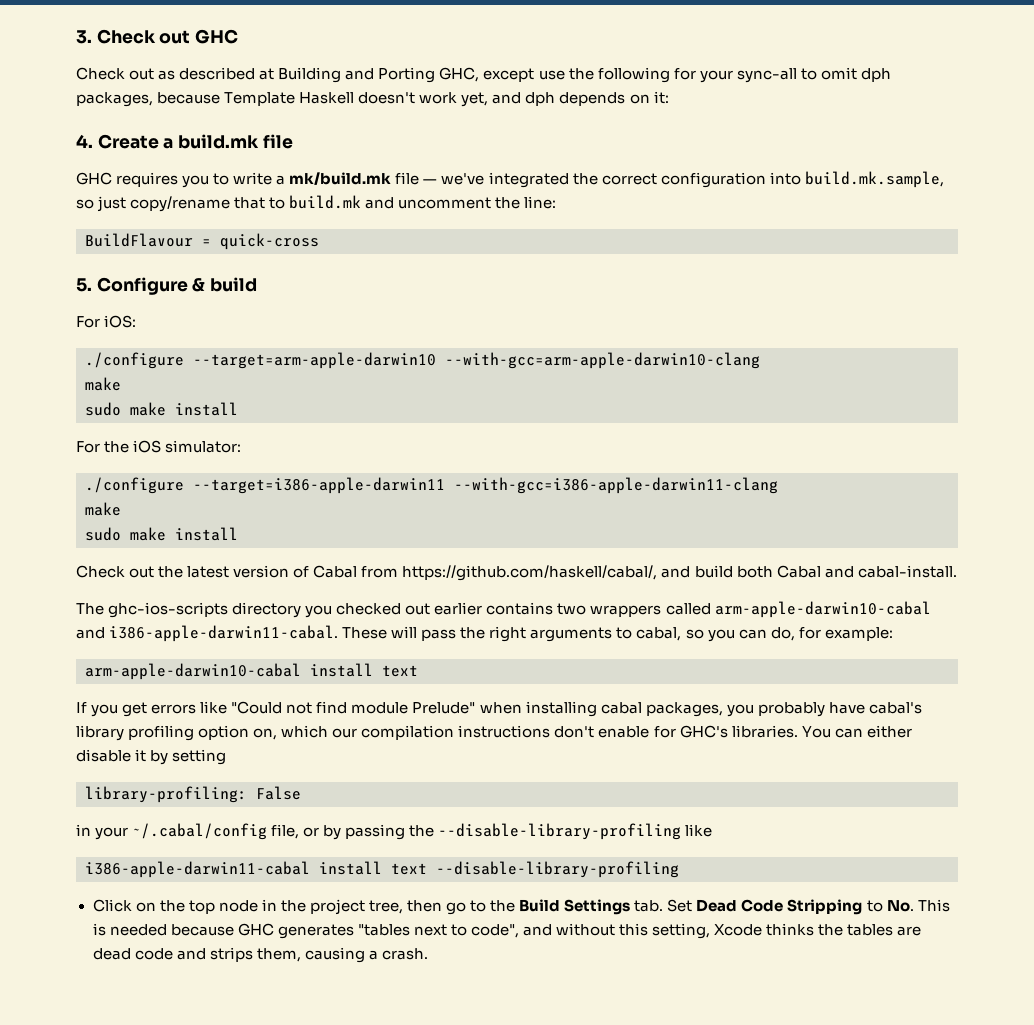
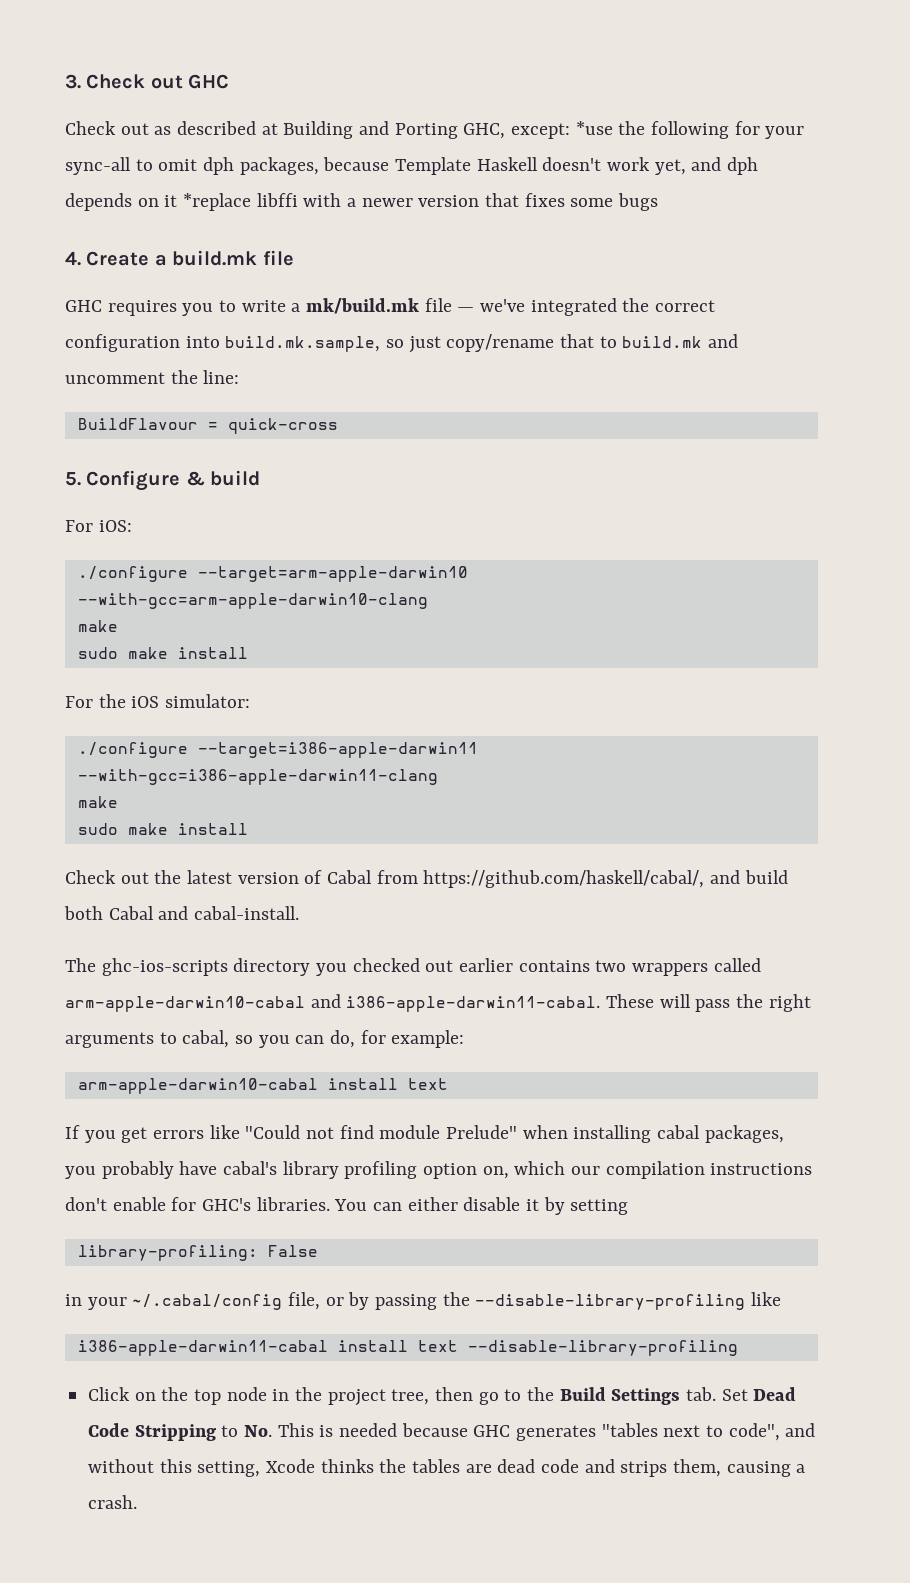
[483,68,565,82] except use -> [511,121,613,139] except: *use
[653,91,669,104] it: -> [164,193,659,211] it *replace libffi with a newer version that fixes some bugs

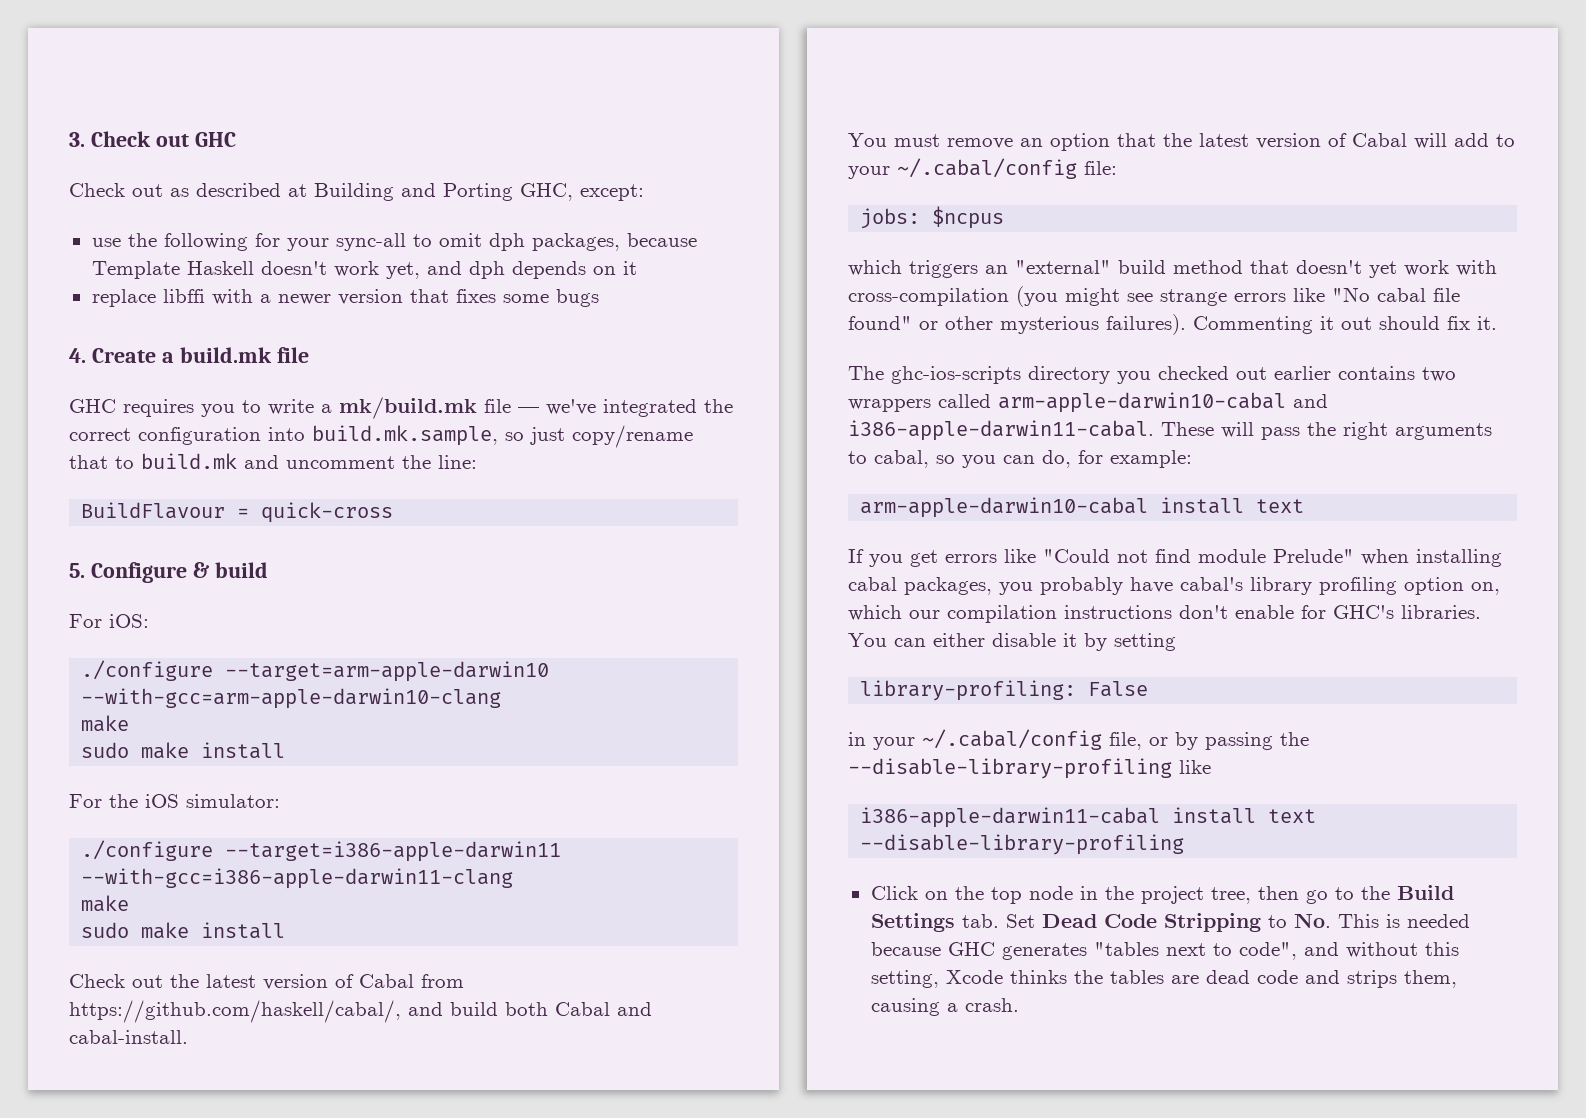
[575,121,613,135] *use -> [91,238,121,247] // use
[183,193,252,211] *replace -> [91,289,156,307] // replace
(300, 913) none -> [848,133,1515,151] [848,158,1117,179] [860,206,1005,229] [848,260,1497,278] [848,286,1460,307] [848,314,1497,335] // You must remove an option that the latest version of Cabal will add to your ~/.cabal/config file: // jobs: $ncpus // which triggers an "external" build method that doesn't yet work with cross-compilation (you might see strange errors like "No cabal file found" or other mysterious failures). Commenting it out should fix it.

